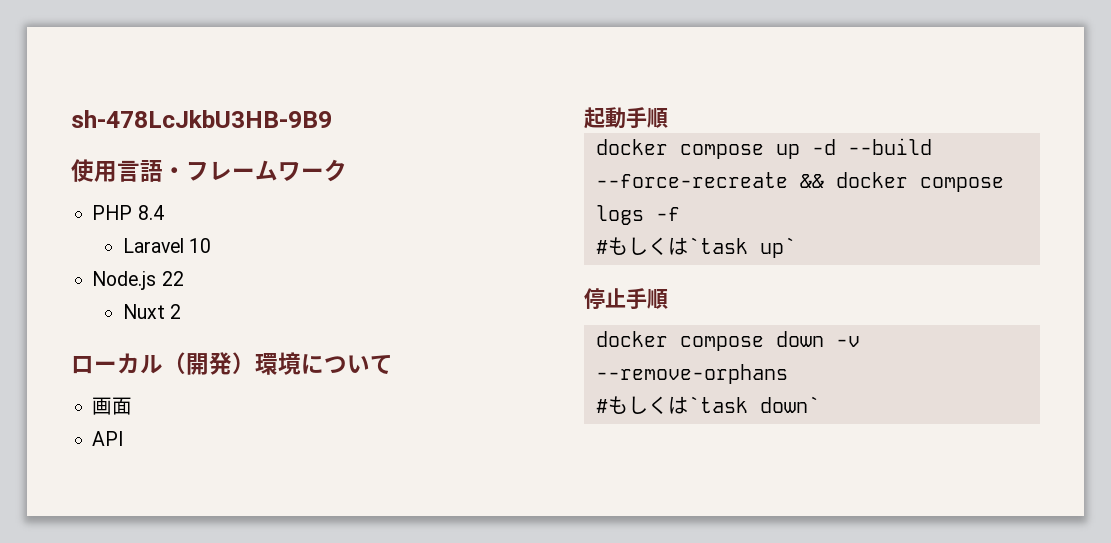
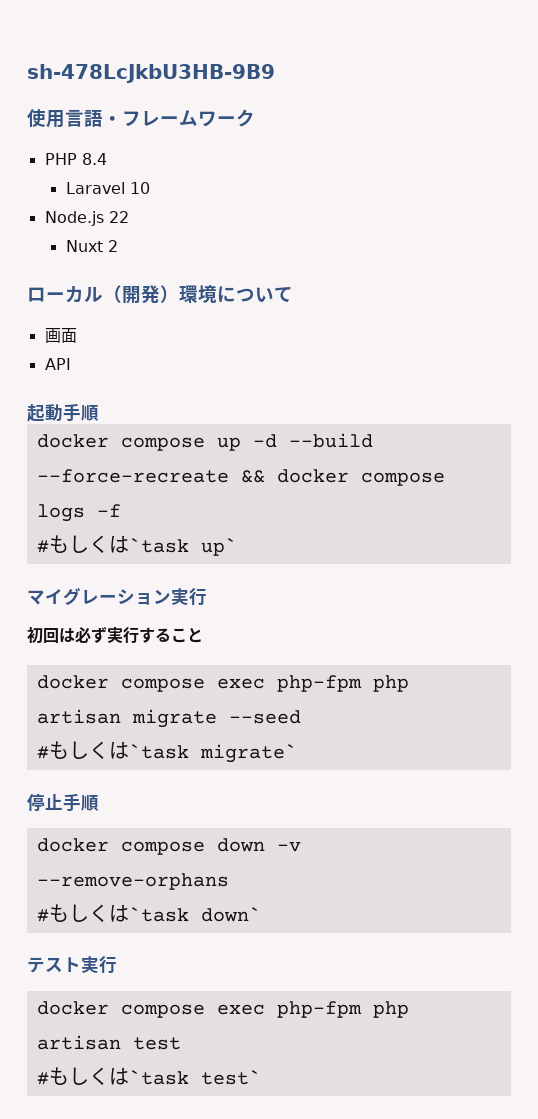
(796, 247) none -> [27,587,207,606] [27,627,203,644] [36,675,409,692] [36,709,301,728] [36,741,297,763] // マイグレーション実行 // 初回は必ず実行すること // docker compose exec php-fpm php artisan migrate --seed // #もしくは`task migrate`
(820, 404) none -> [27,956,117,974] [36,1001,409,1018] [36,1035,181,1050] [36,1067,261,1085] // テスト実行 // docker compose exec php-fpm php artisan test // #もしくは`task test`

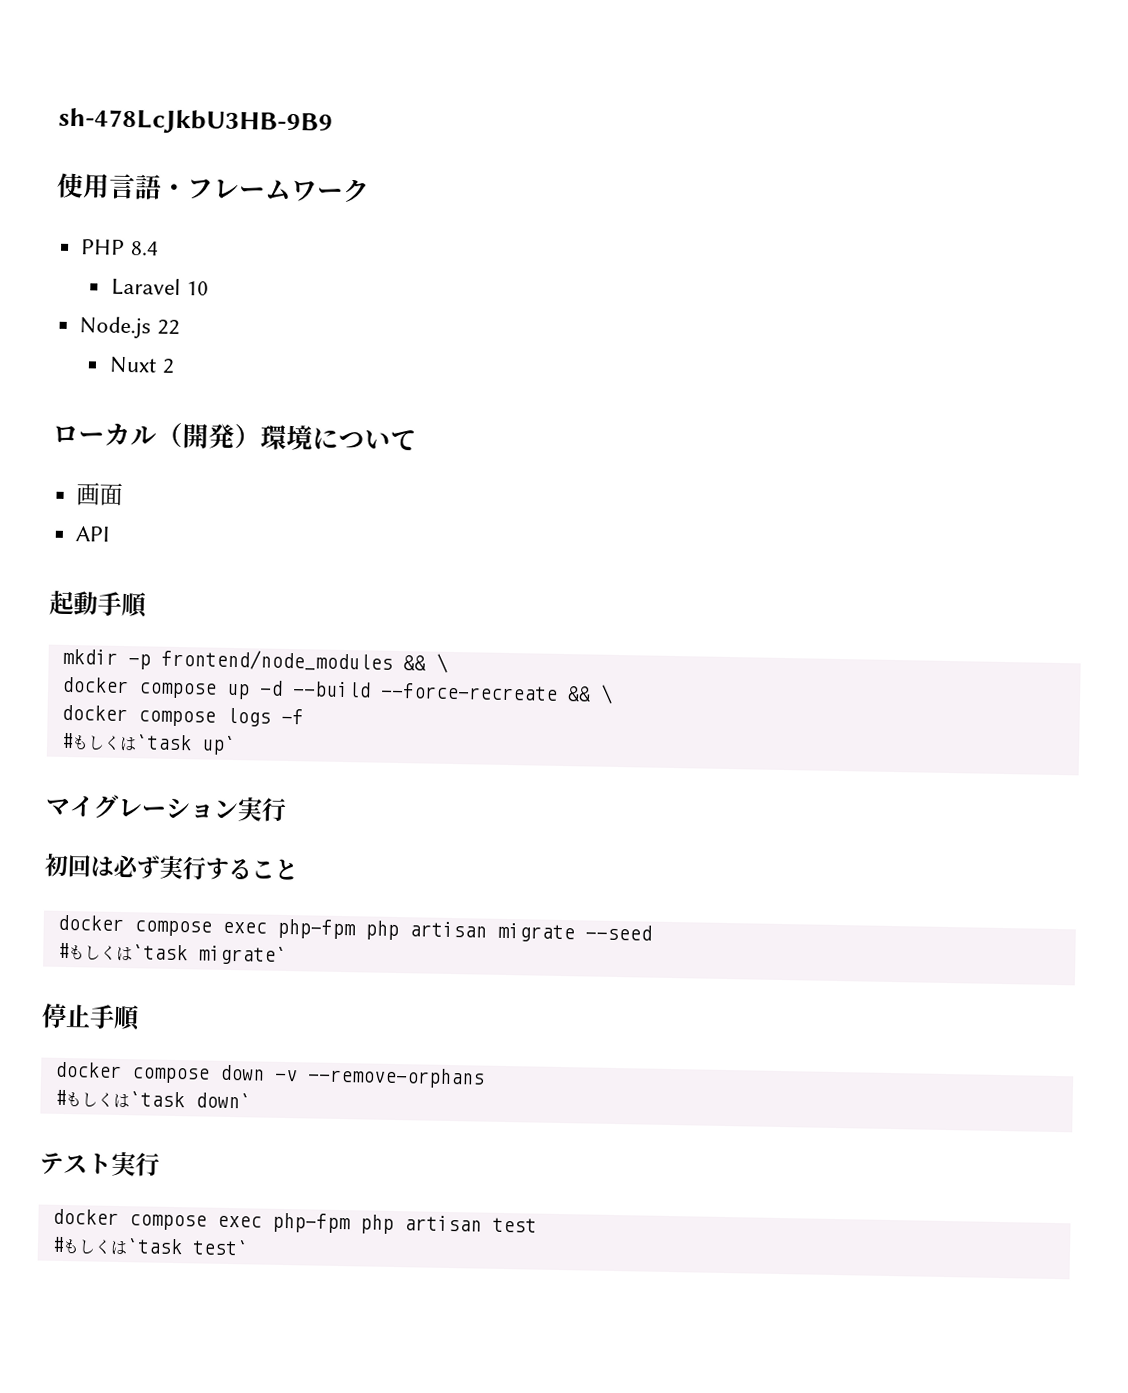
(99, 412) none -> [61,648,448,673] // mkdir -p frontend/node_modules && \
(265, 476) none -> [599,684,613,704] \ //

